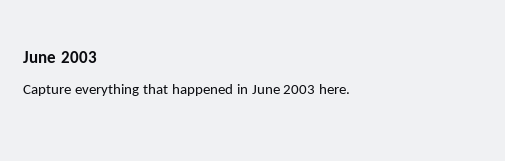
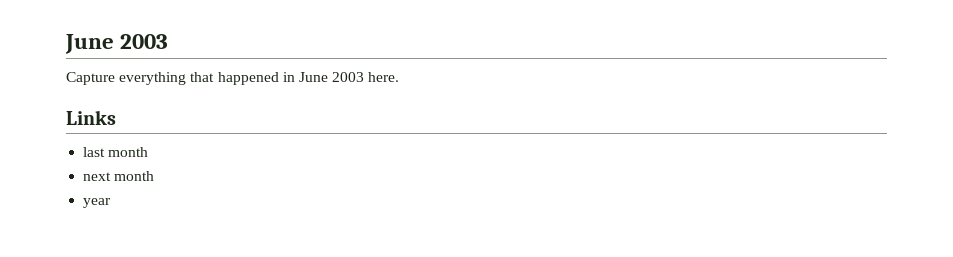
(351, 89) none -> [66,110,116,125] [83,147,149,157] [83,171,155,181] [83,198,112,208] // Links // last month // next month // year

